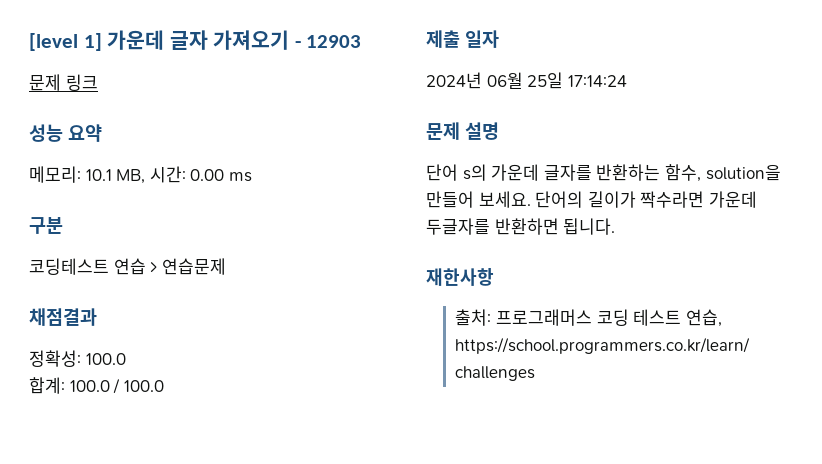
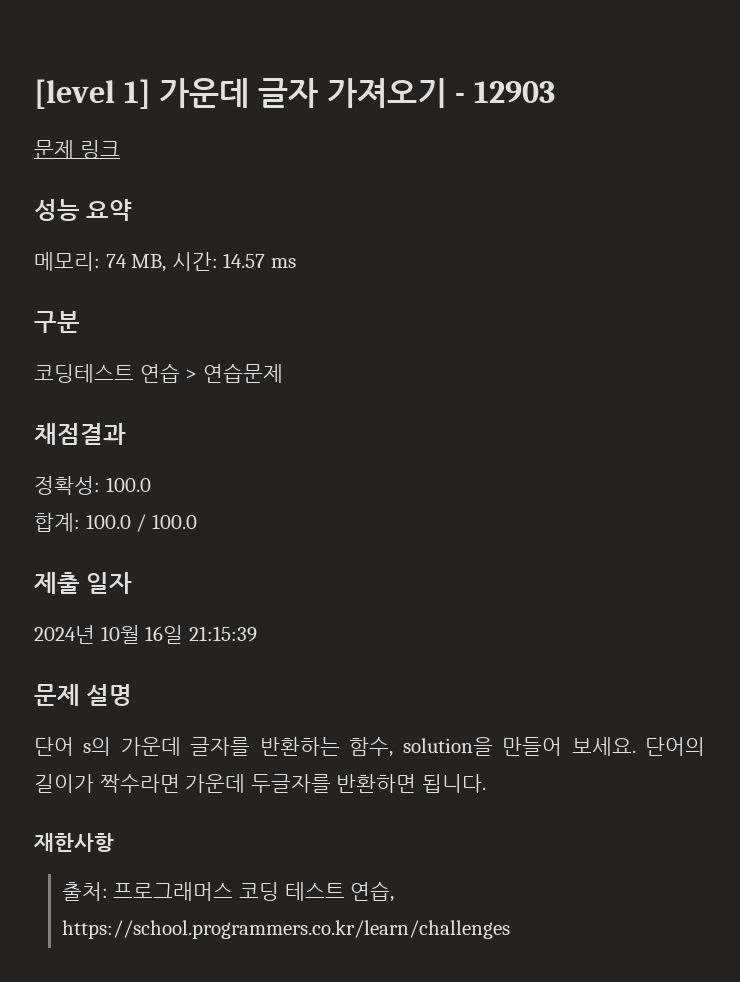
[85,169,112,181] 10.1 -> [105,254,127,268] 74
[190,169,225,181] 0.00 -> [223,253,266,268] 14.57
[486,72,627,89] 06월 25일 17:14:24 -> [100,625,257,644] 10월 16일 21:15:39

